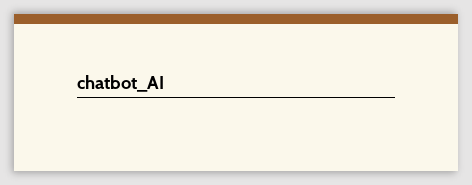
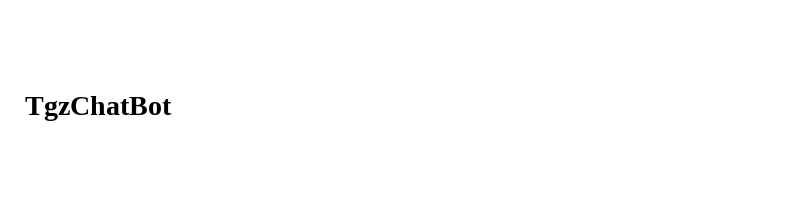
[77,75,164,92] chatbot_AI -> [25,96,172,121] TgzChatBot

